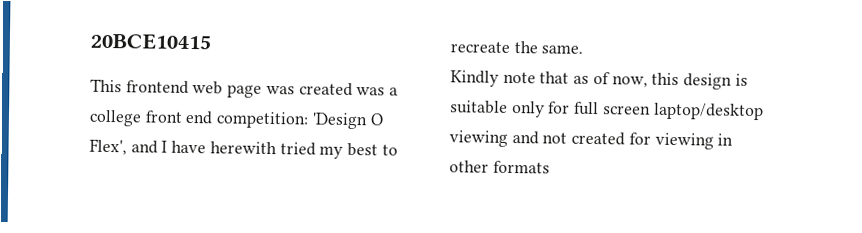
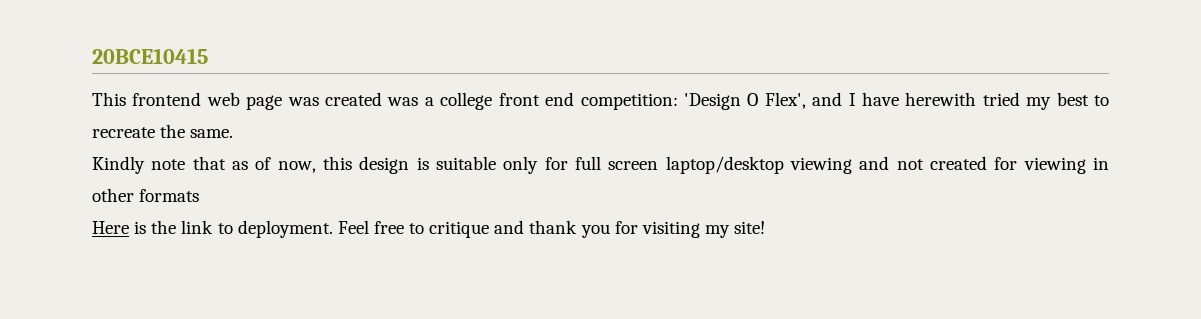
(550, 167) none -> [92,220,766,238] // Here is the link to deployment. Feel free to critique and thank you for visiting my site!

